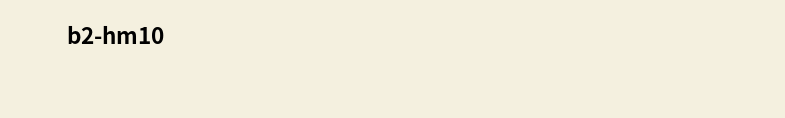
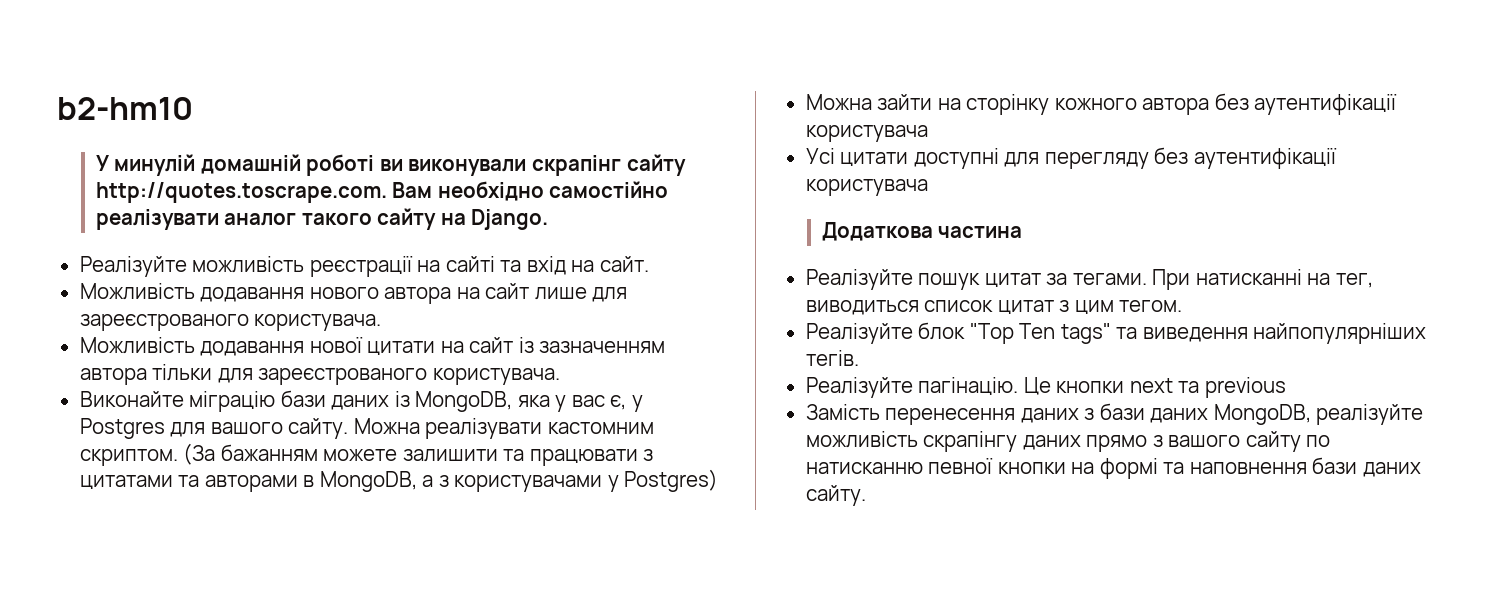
(164, 34) none -> [95,154,686,176] [95,181,669,203] [95,208,549,230] [79,256,649,277] [79,283,628,304] [79,314,382,331] [79,337,666,356] [79,364,560,385] [79,390,643,412] [79,418,654,439] [79,443,654,466] [79,469,719,492] [805,93,1398,115] [805,125,928,142] [805,147,1337,169] [805,179,928,196] [821,222,1023,241] [805,269,1373,290] [805,300,1183,315] [805,322,1427,344] [805,350,859,366] [805,377,1286,398] [805,403,1424,425] [805,431,1331,452] [805,457,1421,479] [805,485,866,506] // У минулій домашній роботі ви виконували скрапінг сайту http://quotes.toscrape.com. Вам необхідно самостійно реалізувати аналог такого сайту на Django. // Реалізуйте можливість реєстрації на сайті та вхід на сайт. // Можливість додавання нового автора на сайт лише для зареєстрованого користувача. // Можливість додавання нової цитати на сайт із зазначенням автора тільки для зареєстрованого користувача. // Виконайте міграцію бази даних із MongoDB, яка у вас є, у Postgres для вашого сайту. Можна реалізувати кастомним скриптом. (За бажанням можете залишити та працювати з цитатами та авторами в MongoDB, а з користувачами у Postgres) // Можна зайти на сторінку кожного автора без аутентифікації користувача // Усі цитати доступні для перегляду без аутентифікації користувача // Додаткова частина // Реалізуйте пошук цитат за тегами. При натисканні на тег, виводиться список цитат з цим тегом. // Реалізуйте блок "Top Ten tags" та виведення найпопулярніших тегів. // Реалізуйте пагінацію. Це кнопки next та previous // Замість перенесення даних з бази даних MongoDB, реалізуйте можливість скрапінгу даних прямо з вашого сайту по натисканню певної кнопки на формі та наповнення бази даних сайту.

